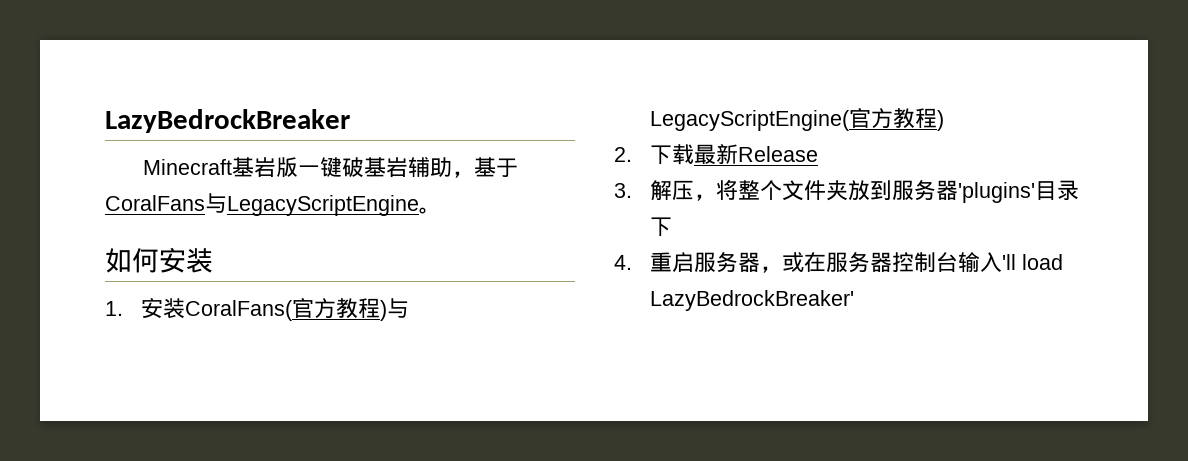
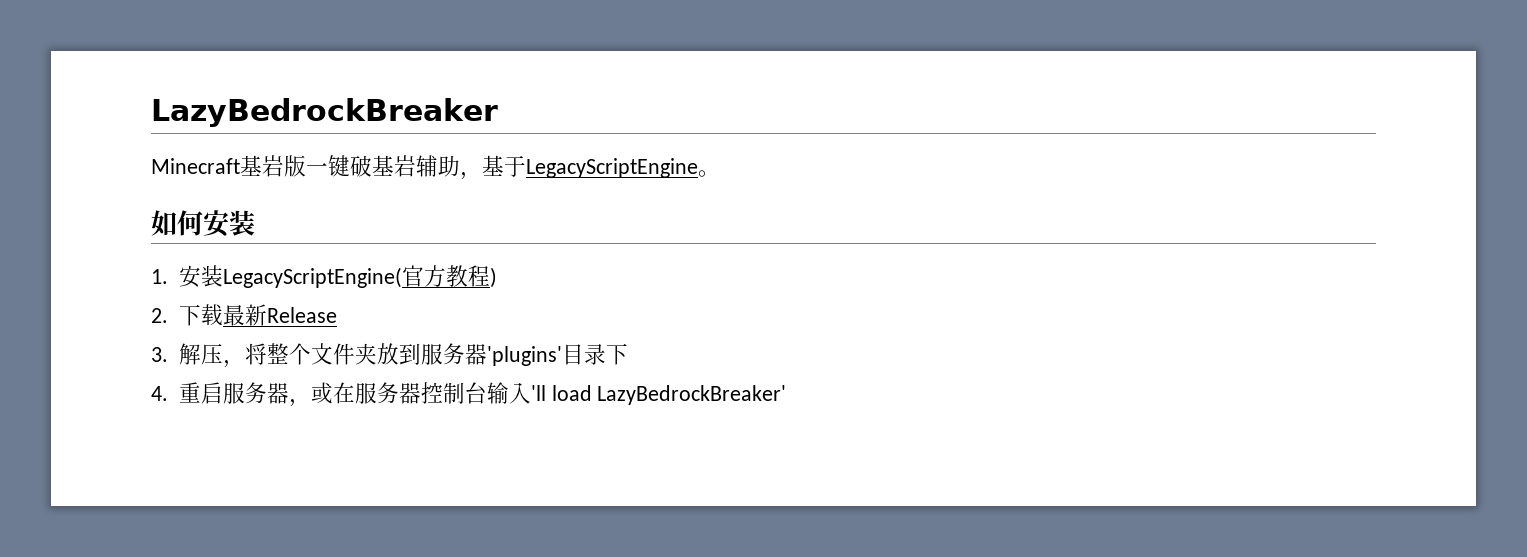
[105,193,227,213] CoralFans与 -> (526, 166) none
[184,298,409,321] CoralFans(官方教程)与 -> (223, 276) none

